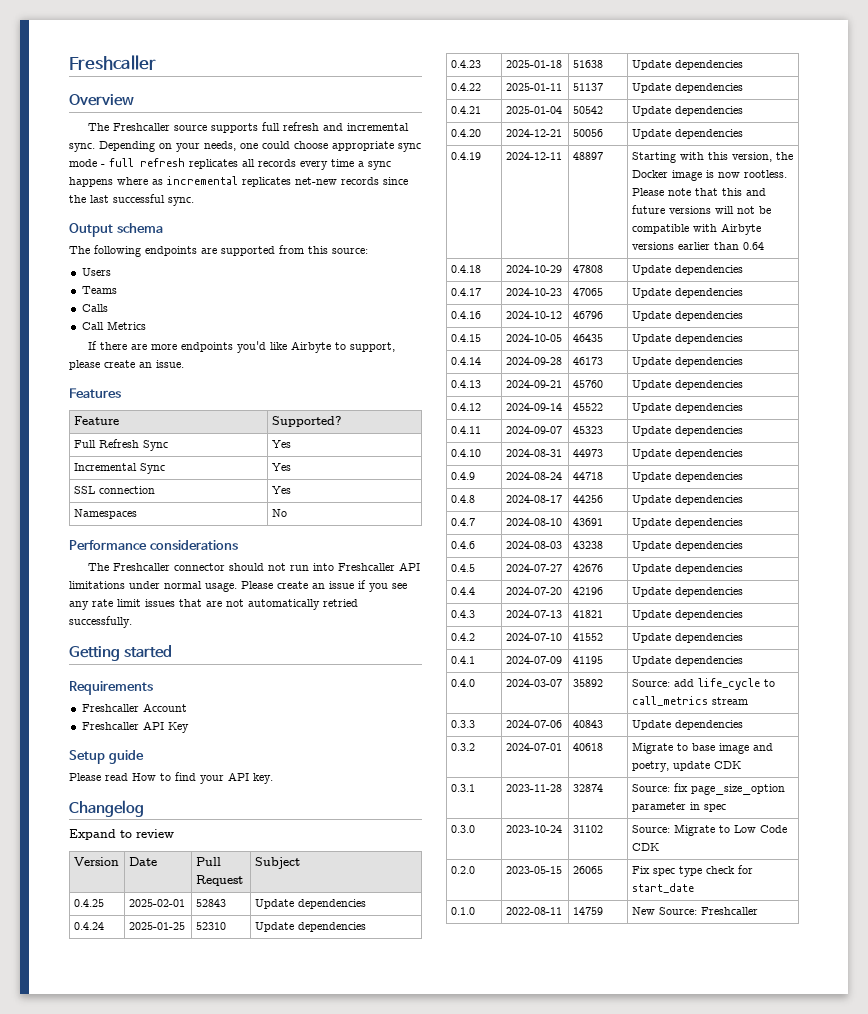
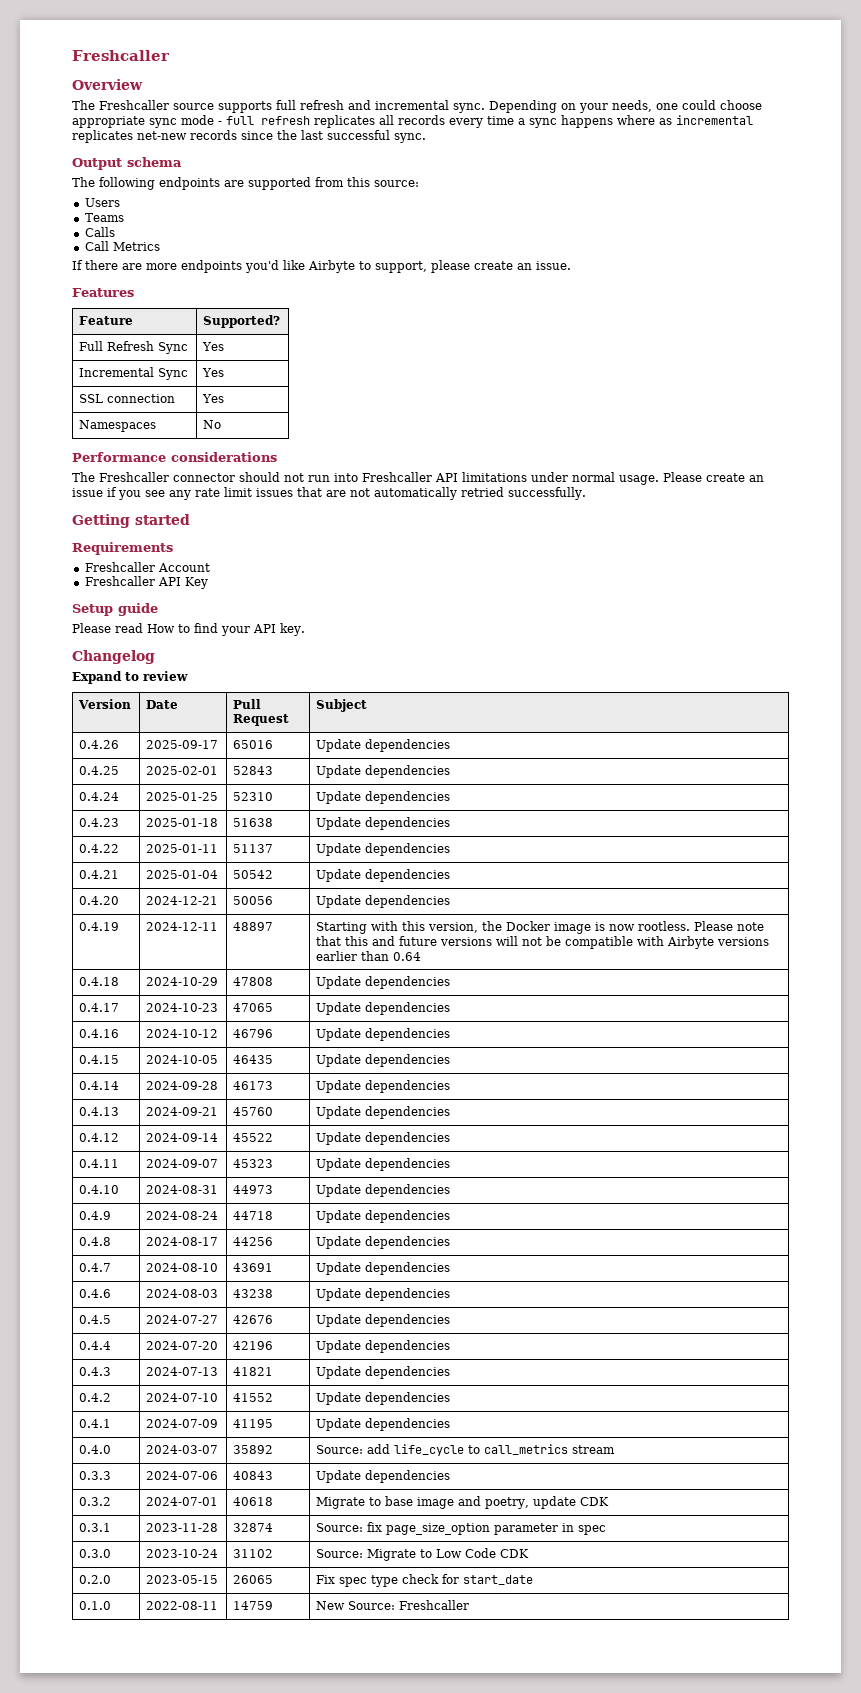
(300, 863) none -> [79,740,120,749] [146,740,219,749] [233,740,274,749] [316,739,451,752] // 0.4.26 | 2025-09-17 | 65016 | Update dependencies

